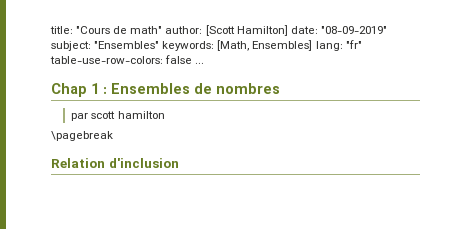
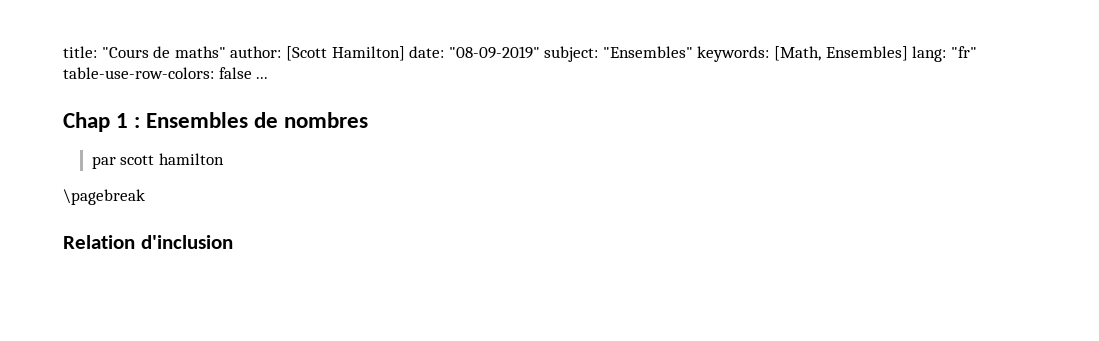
[130,26,163,34] math" -> [174,46,226,58] maths"

